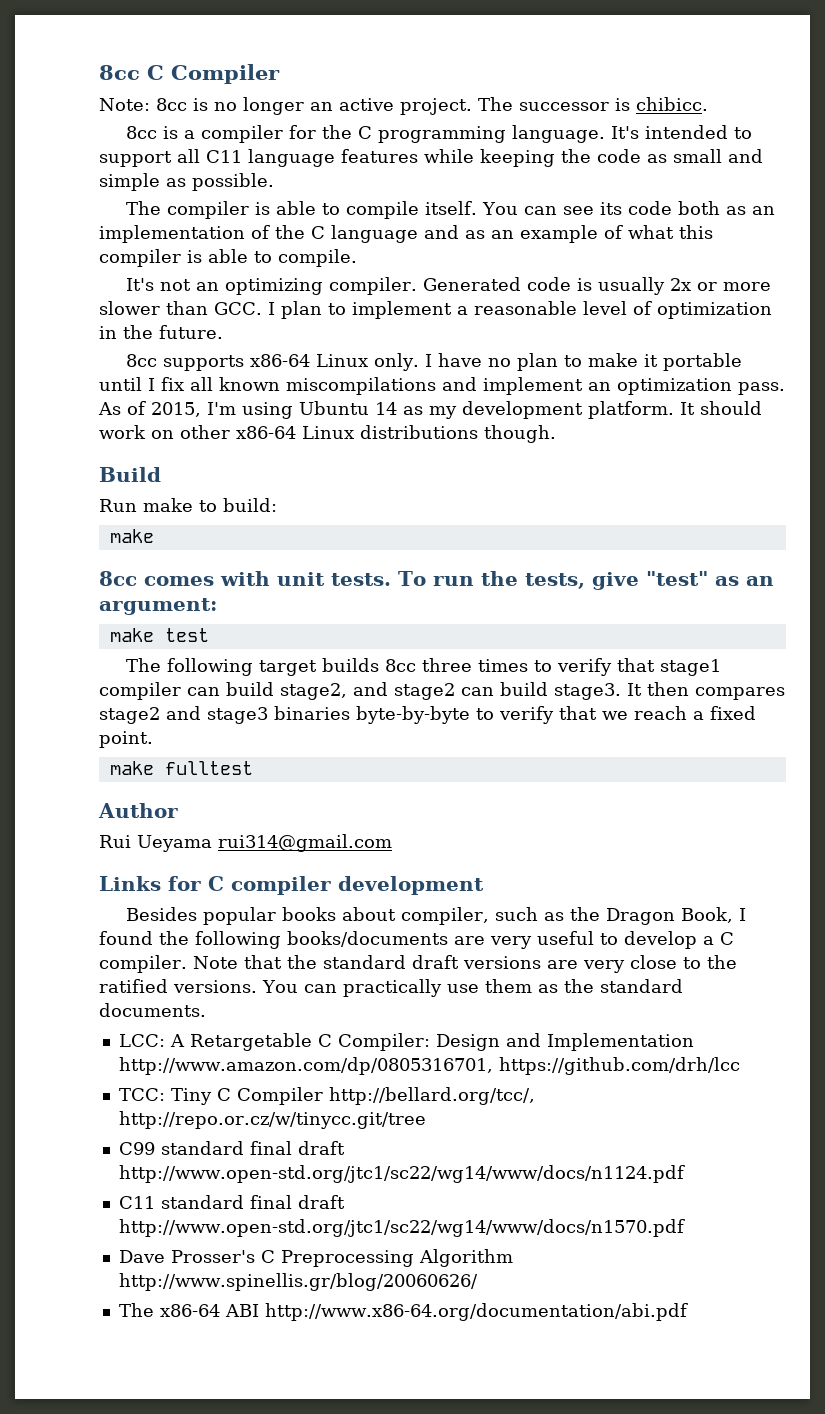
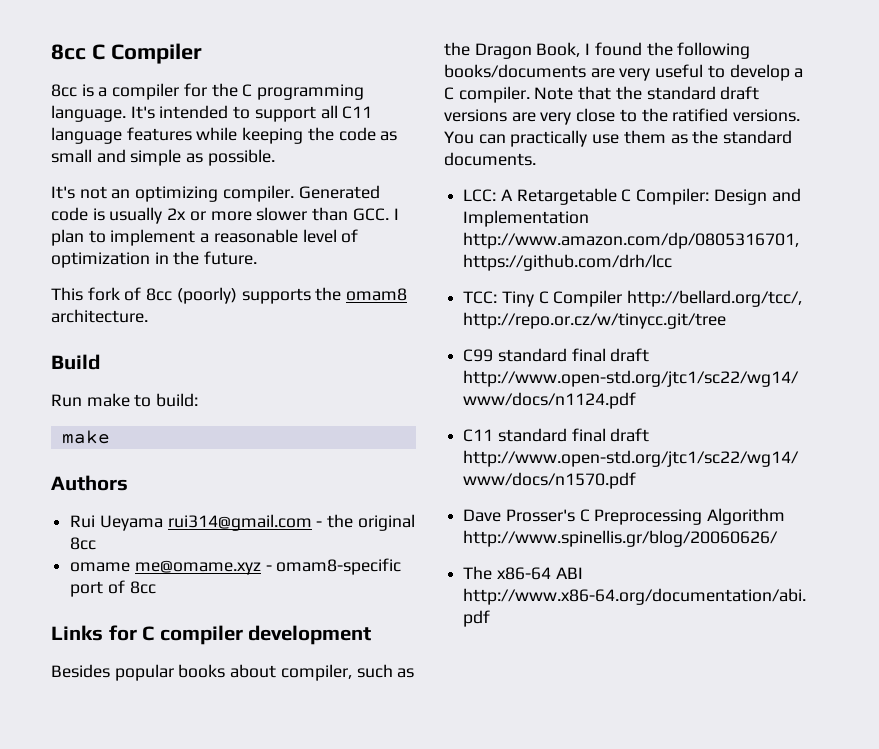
[99,97,708,115] // Note: 8cc is no longer an active project. The successor is chibicc. -> (202, 53) none
[125,201,775,219] [99,225,713,243] [99,249,357,267] // The compiler is able to compile itself. You can see its code both as an implementation of the C language and as an example of what this compiler is able to compile. -> (275, 157) none
[125,353,742,371] [99,377,785,395] [98,401,762,419] [99,425,556,443] 8cc supports x86-64 Linux only. I have no plan to make it portable until I fix all known miscompilations and implement an optimization pass. As of 2015, I'm using Ubuntu 14 as my development platform. It should work on other x86-64 Linux distributions though. -> [51,287,408,304] [51,309,148,323] This fork of 8cc (poorly) supports the omam8 architecture.
[99,571,774,590] [99,598,217,615] [109,628,209,642] [125,658,721,676] [99,682,785,700] [99,706,756,724] [99,731,153,748] [109,761,253,775] [98,803,178,818] [99,834,392,852] 8cc comes with unit tests. To run the tests, give "test" as an argument: // make test // The following target builds 8cc three times to verify that stage1 compiler can build stage2, and stage2 can build stage3. It then compares stage2 and stage3 binaries byte-by-byte to verify that we reach a fixed point. // make fulltest // Author // Rui Ueyama rui314@gmail.com -> [51,475,128,491] [70,514,415,531] [70,537,97,550] [70,558,402,575] [70,580,156,597] Authors // Rui Ueyama rui314@gmail.com - the original 8cc // omame me@omame.xyz - omam8-specific port of 8cc

